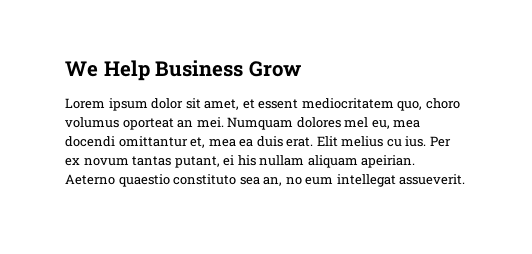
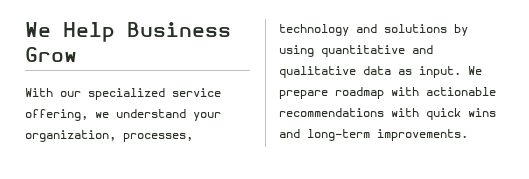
[65,98,460,111] [65,117,421,130] [65,136,451,148] [65,155,416,168] [65,174,466,187] Lorem ipsum dolor sit amet, et essent mediocritatem quo, choro volumus oporteat an mei. Numquam dolores mel eu, mea docendi omittantur et, mea ea duis erat. Elit melius cu ius. Per ex novum tantas putant, ei his nullam aliquam apeirian. Aeterno quaestio constituto sea an, no eum intellegat assueverit. -> [25,88,221,100] [25,109,221,121] [25,130,193,142] [279,24,468,36] [279,45,433,57] [279,66,482,78] [279,87,496,99] [279,108,496,120] [279,129,468,141] With our specialized service offering, we understand your organization, processes, technology and solutions by using quantitative and qualitative data as input. We prepare roadmap with actionable recommendations with quick wins and long-term improvements.

